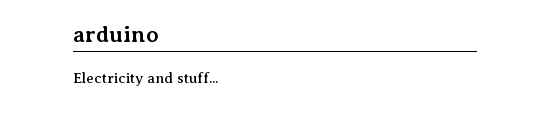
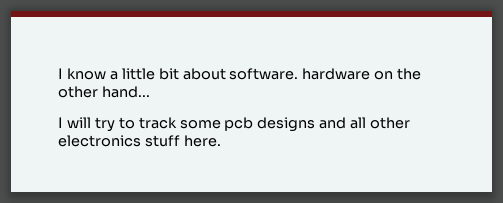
[73,26,159,42] [73,72,218,86] arduino // Electricity and stuff... -> [58,68,422,80] [58,86,150,98] [58,117,411,132] [58,135,221,147] I know a little bit about software. hardware on the other hand... // I will try to track some pcb designs and all other electronics stuff here.

